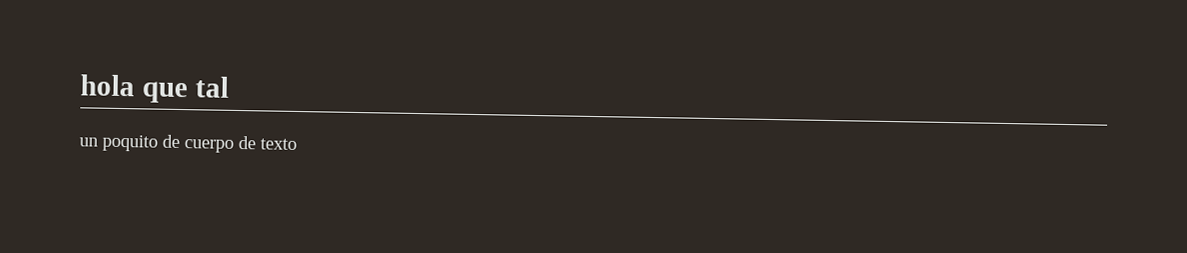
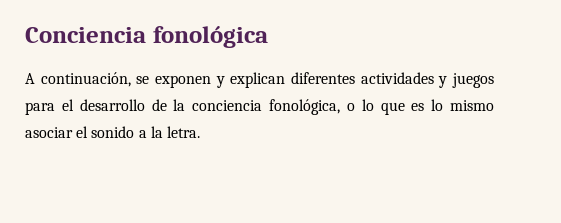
[80,74,229,104] [79,134,297,153] hola que tal // un poquito de cuerpo de texto -> [25,26,268,48] [25,72,495,88] [25,99,494,115] [25,126,200,138] Conciencia fonológica // A continuación, se exponen y explican diferentes actividades y juegos para el desarrollo de la conciencia fonológica, o lo que es lo mismo asociar el sonido a la letra.

